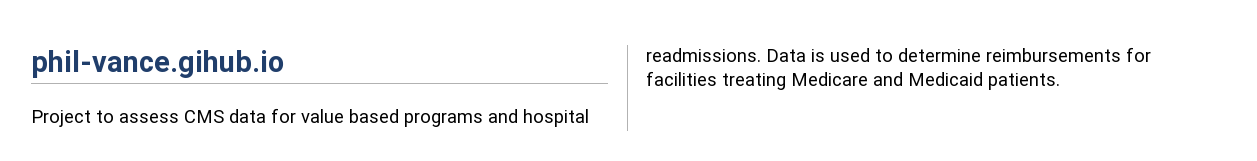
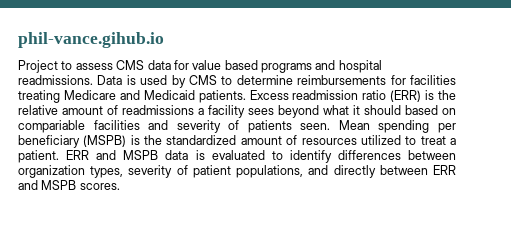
(870, 55) none -> [171,75,218,88] by CMS
(1060, 81) none -> [249,90,456,102] [18,105,456,118] [18,120,456,133] [18,135,457,148] [18,150,456,163] [18,165,457,178] [18,180,120,190] Excess readmission ratio (ERR) is the relative amount of readmissions a facility sees beyond what it should based on compariable facilities and severity of patients seen. Mean spending per beneficiary (MSPB) is the standardized amount of resources utilized to treat a patient. ERR and MSPB data is evaluated to identify differences between organization types, severity of patient populations, and directly between ERR and MSPB scores.

